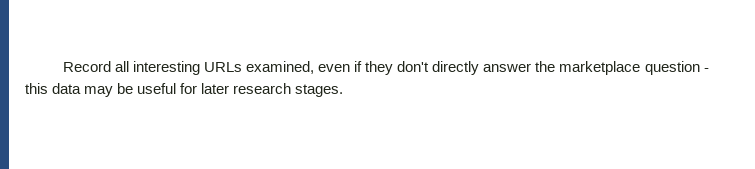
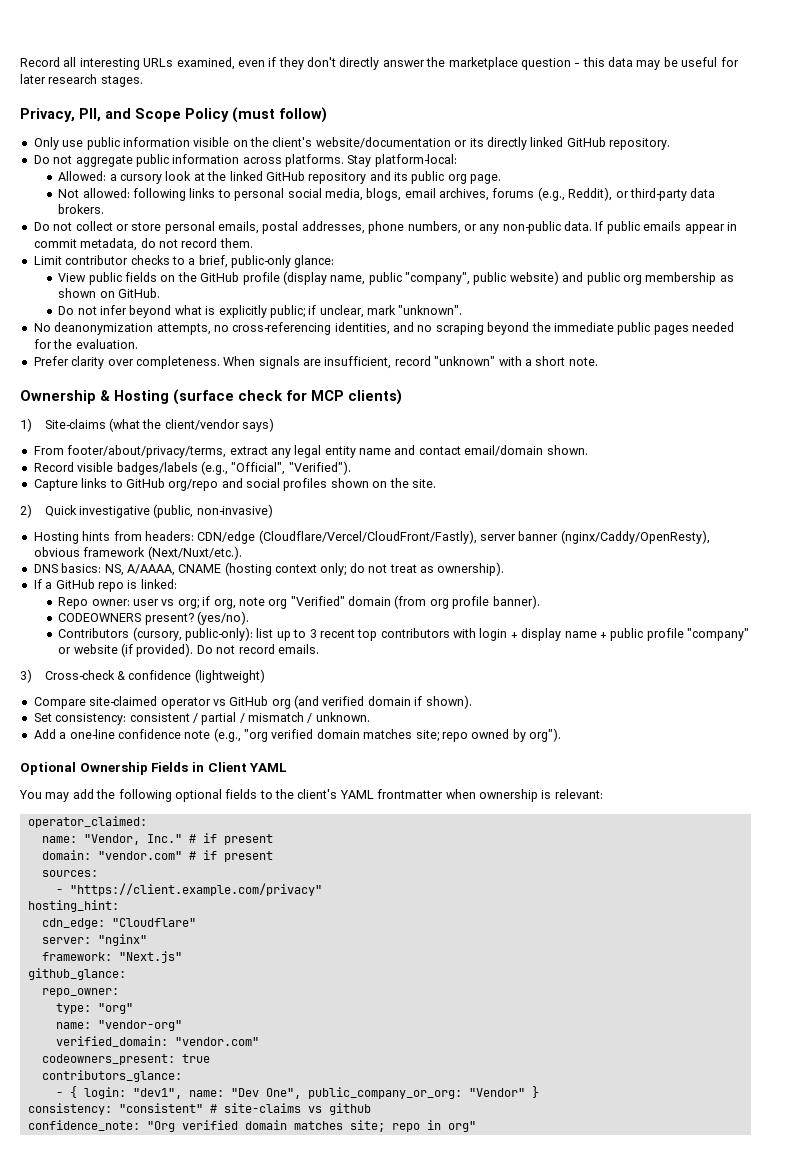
(344, 90) none -> [20,107,327,123] [33,137,670,150] [33,154,457,167] [58,171,502,184] [58,187,716,201] [58,204,105,214] [33,221,737,234] [33,238,253,251] [33,255,335,268] [58,271,734,285] [58,288,161,298] [58,305,463,318] [33,322,734,335] [33,339,138,349] [33,356,598,369] [20,389,402,405] [20,418,275,432] [33,445,588,458] [33,461,351,475] [33,478,436,491] [20,504,273,518] [33,530,710,544] [33,546,242,560] [33,562,505,576] [33,579,177,592] [58,595,540,609] [58,611,250,625] [58,627,750,641] [58,643,319,657] [20,669,265,683] [33,695,472,709] [33,712,370,725] [33,728,561,742] [20,762,288,775] [19,789,603,802] [27,816,147,828] [41,833,273,845] [41,850,273,862] [41,870,98,877] [55,883,322,896] [27,900,119,912] [41,918,196,929] [41,934,147,946] [41,951,182,963] [27,968,126,980] [41,988,119,997] [55,1003,133,1014] [55,1020,182,1031] [55,1036,259,1047] [41,1054,210,1065] [41,1070,182,1082] [55,1086,539,1099] [27,1103,371,1115] [27,1120,476,1132] // Privacy, PII, and Scope Policy (must follow) // Only use public information visible on the client's website/documentation or its directly linked GitHub repository. // Do not aggregate public information across platforms. Stay platform‑local: // Allowed: a cursory look at the linked GitHub repository and its public org page. // Not allowed: following links to personal social media, blogs, email archives, forums (e.g., Reddit), or third‑party data brokers. // Do not collect or store personal emails, postal addresses, phone numbers, or any non‑public data. If public emails appear in commit metadata, do not record them. // Limit contributor checks to a brief, public‑only glance: // View public fields on the GitHub profile (display name, public "company", public website) and public org membership as shown on GitHub. // Do not infer beyond what is explicitly public; if unclear, mark "unknown". // No deanonymization attempts, no cross‑referencing identities, and no scraping beyond the immediate public pages needed for the evaluation. // Prefer clarity over completeness. When signals are insufficient, record "unknown" with a short note. // Ownership & Hosting (surface check for MCP clients) // 1) Site‑claims (what the client/vendor says) // From footer/about/privacy/terms, extract any legal entity name and contact email/domain shown. // Record visible badges/labels (e.g., "Official", "Verified"). // Capture links to GitHub org/repo and social profiles shown on the site. // 2) Quick investigative (public, non‑invasive) // Hosting hints from headers: CDN/edge (Cloudflare/Vercel/CloudFront/Fastly), server banner (nginx/Caddy/OpenResty), obvious framework (Next/Nuxt/etc.). // DNS basics: NS, A/AAAA, CNAME (hosting context only; do not treat as ownership). // If a GitHub repo is linked: // Repo owner: user vs org; if org, note org "Verified" domain (from org profile banner). // CODEOWNERS present? (yes/no). // Contributors (cursory, public‑only): list up to 3 recent top contributors with login + display name + public profile "company" or website (if provided). Do not record emails. // 3) Cross‑check & confidence (lightweight) // Compare site‑claimed operator vs GitHub org (and verified domain if shown). // Set consistency: consistent / partial / mismatch / unknown. // Add a one‑line confidence note (e.g., "org verified domain matches site; repo owned by org"). // Optional Ownership Fields in Client YAML // You may add the following optional fields to the client's YAML frontmatter when ownership is relevant: // operator_claimed: // name: "Vendor, Inc." # if present // domain: "vendor.com" # if present // sources: // - "https://client.example.com/privacy" // hosting_hint: // cdn_edge: "Cloudflare" // server: "nginx" // framework: "Next.js" // github_glance: // repo_owner: // type: "org" // name: "vendor-org" // verified_domain: "vendor.com" // codeowners_present: true // contributors_glance: // - { login: "dev1", name: "Dev One", public_company_or_org: "Vendor" } // consistency: "consistent" # site-claims vs github // confidence_note: "Org verified domain matches site; repo in org"

